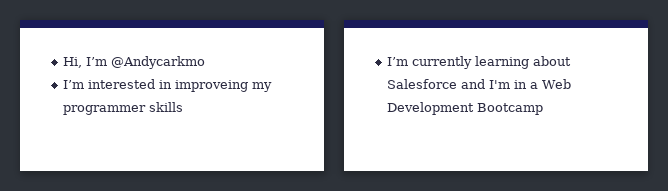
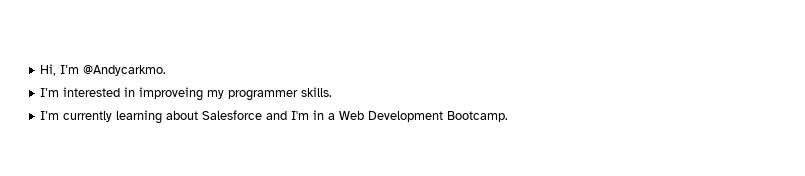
[111,56,206,69] @Andycarkmo -> [83,65,167,76] @Andycarkmo.
[149,102,184,112] skills -> [301,87,333,97] skills.
[477,103,544,115] Bootcamp -> [447,111,509,122] Bootcamp.

